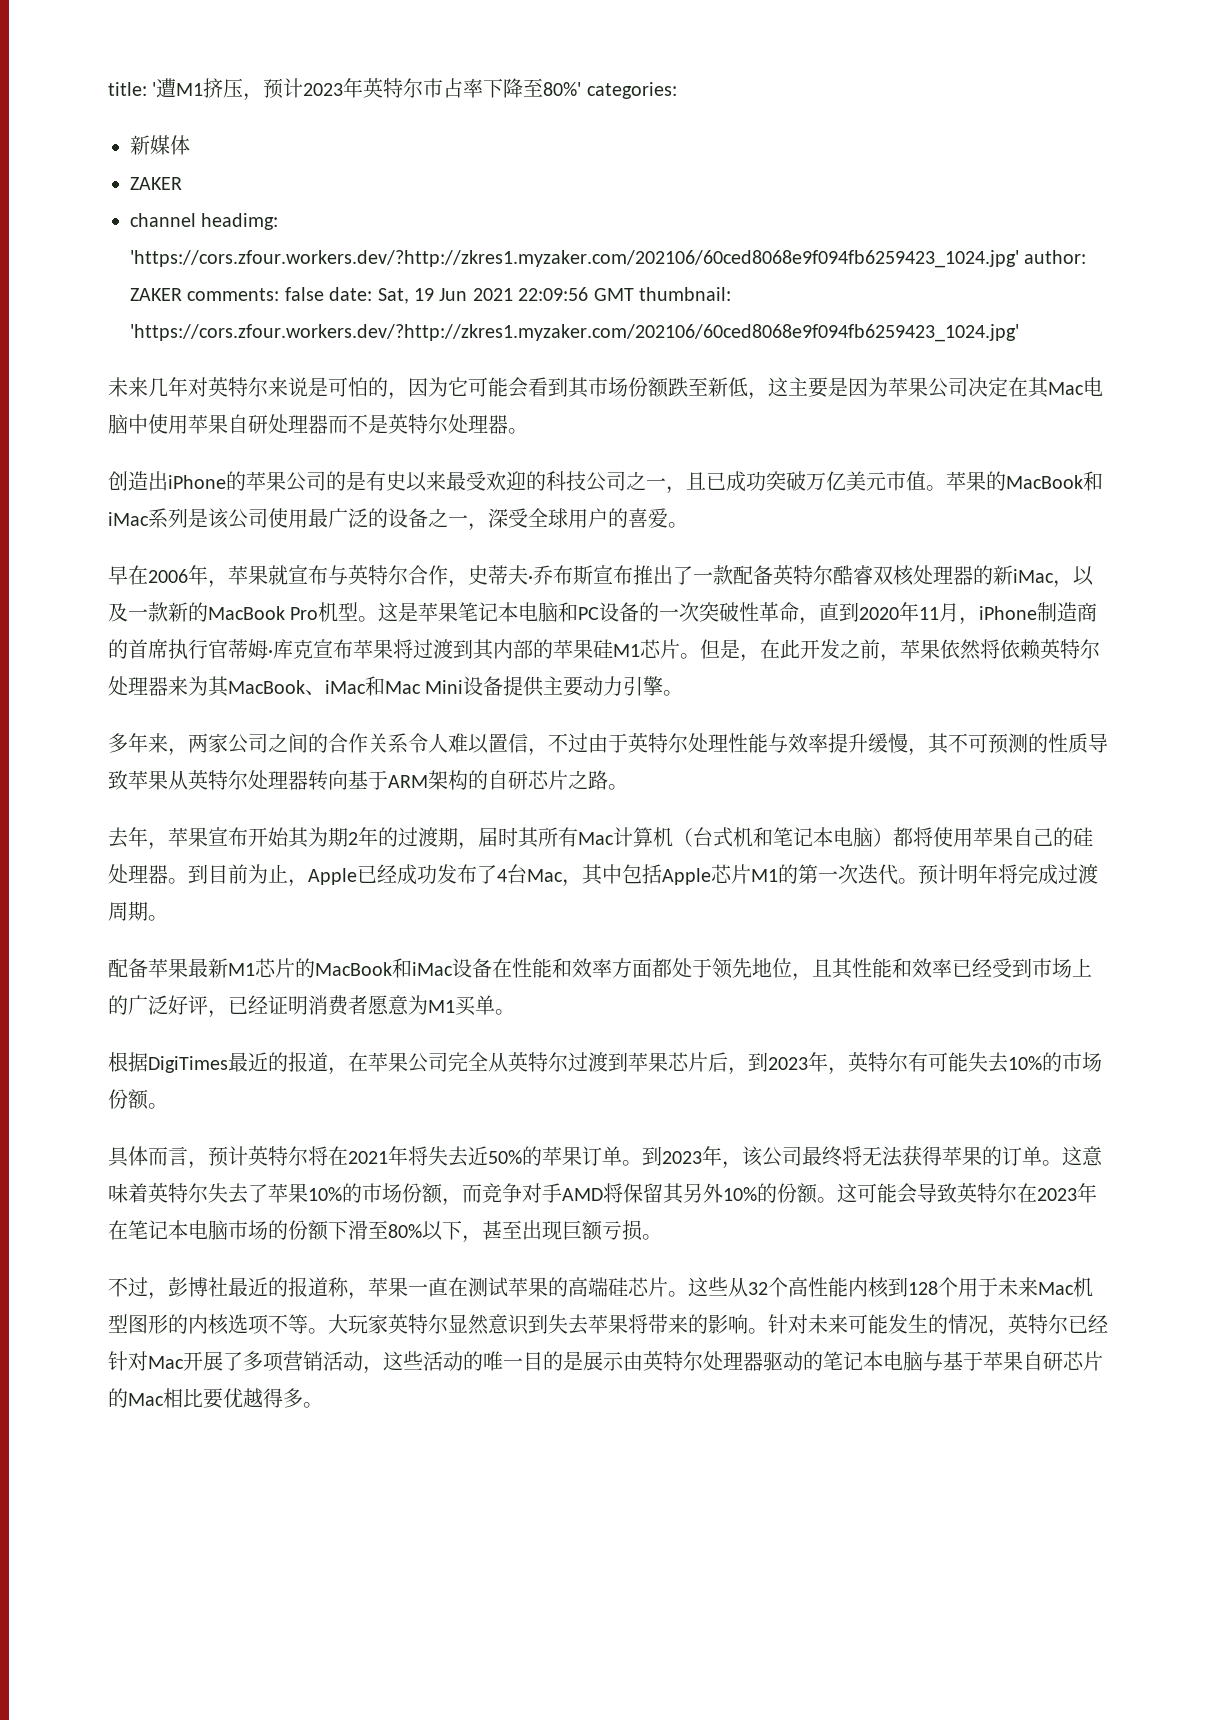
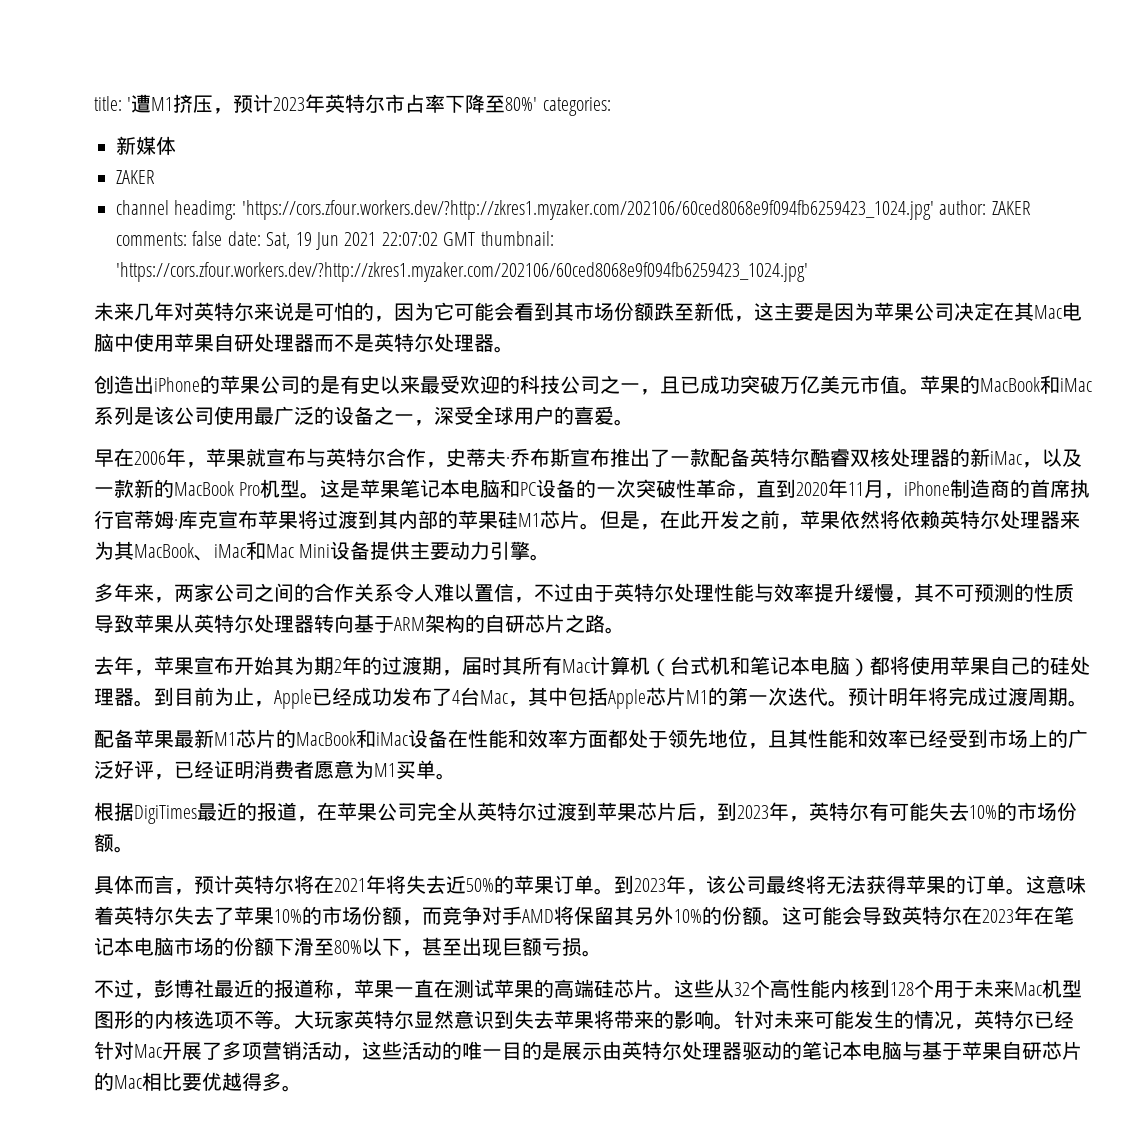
[518,287,589,301] 22:09:56 -> [381,232,438,246] 22:07:02

